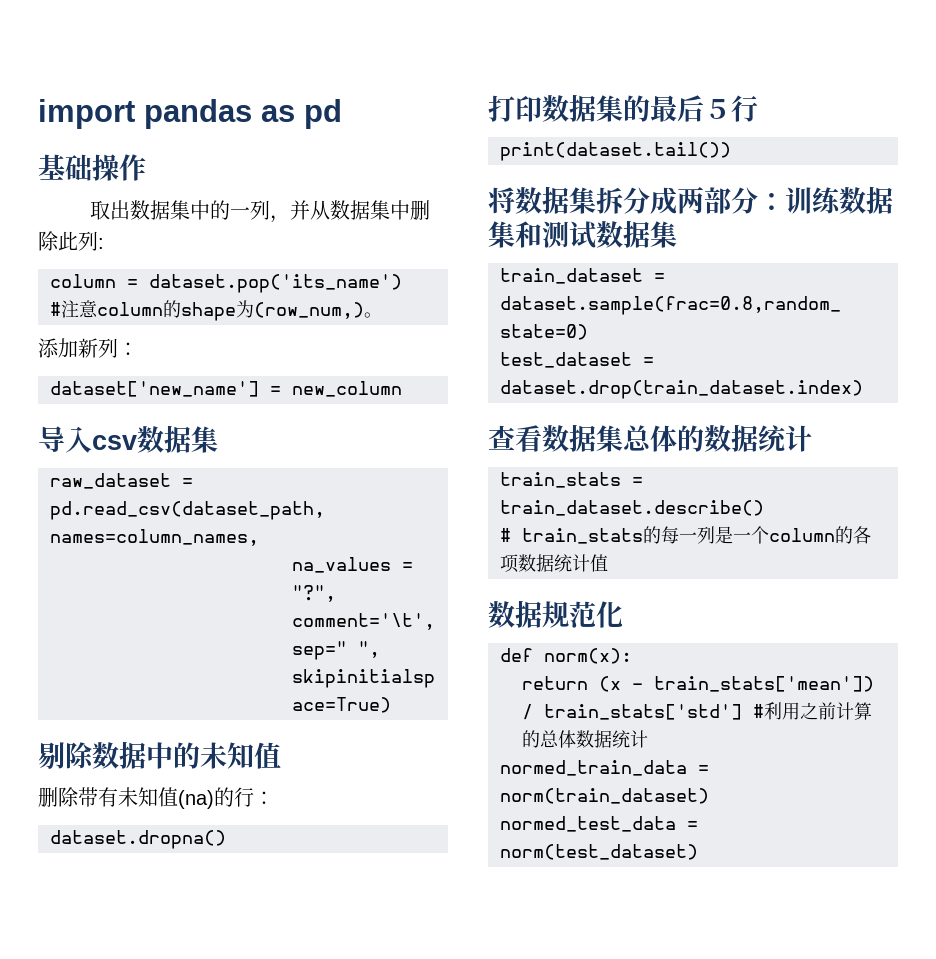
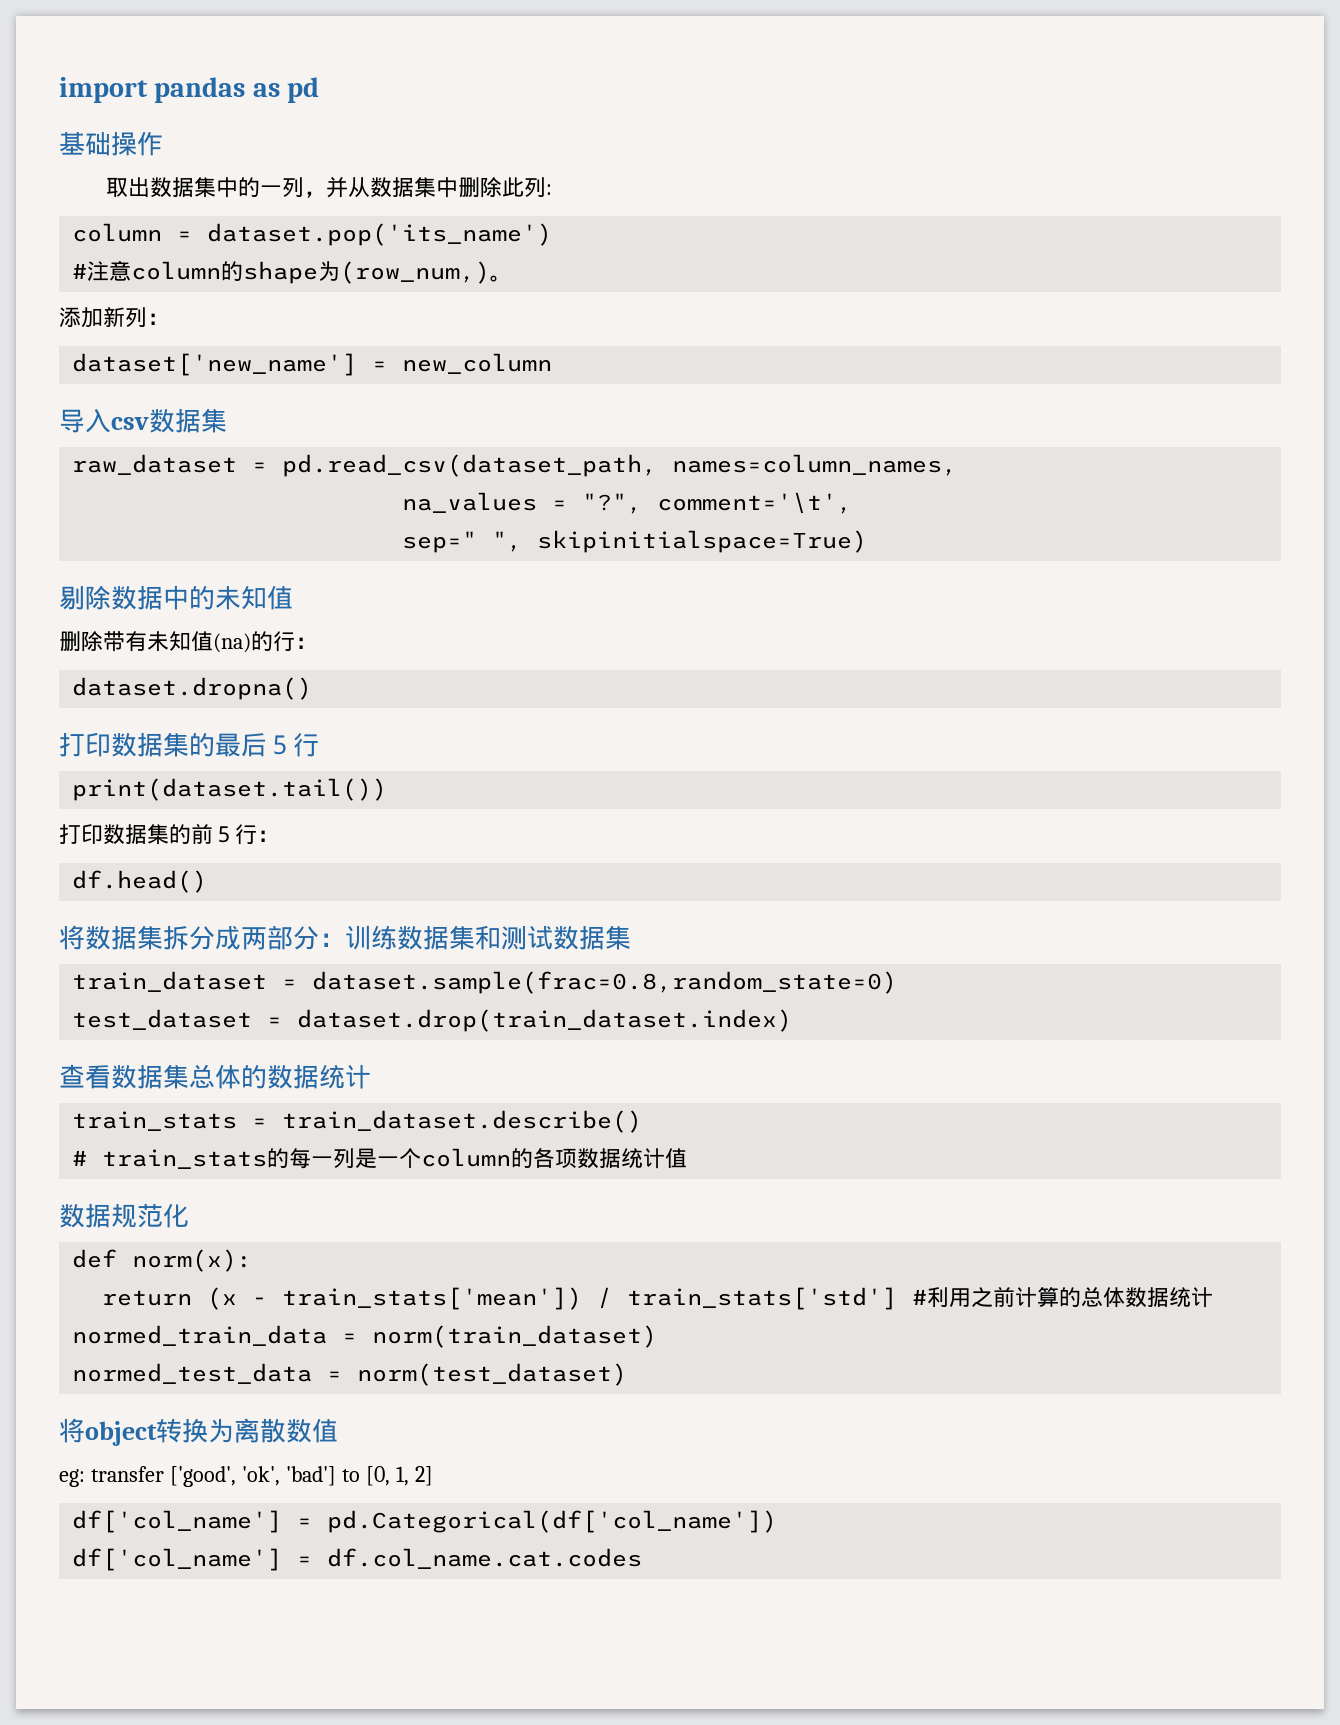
(731, 151) none -> [59,823,279,845] [72,870,208,893] // 打印数据集的前５行： // df.head()
(698, 852) none -> [59,1418,338,1446] [59,1466,433,1487] [72,1510,778,1533] [72,1548,643,1571] // 将object转换为离散数值 // eg: transfer ['good', 'ok', 'bad'] to [0, 1, 2] // df['col_name'] = pd.Categorical(df['col_name']) // df['col_name'] = df.col_name.cat.codes

